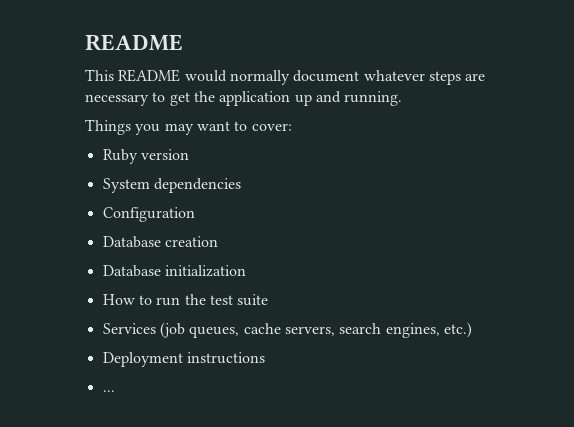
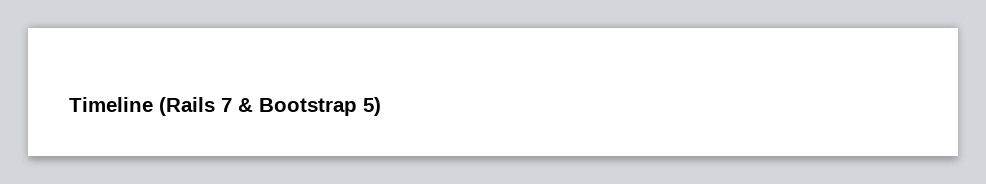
[85,34,183,51] [85,69,486,85] [85,91,403,106] [85,119,292,135] [102,149,189,164] [102,178,241,193] [102,207,195,222] [102,236,218,248] [102,265,246,277] [102,294,269,306] [102,322,472,338] [102,352,265,367] [102,390,115,392] README // This README would normally document whatever steps are necessary to get the application up and running. // Things you may want to cover: // Ruby version // System dependencies // Configuration // Database creation // Database initialization // How to run the test suite // Services (job queues, cache servers, search engines, etc.) // Deployment instructions // ... -> [69,97,381,116] Timeline (Rails 7 & Bootstrap 5)

